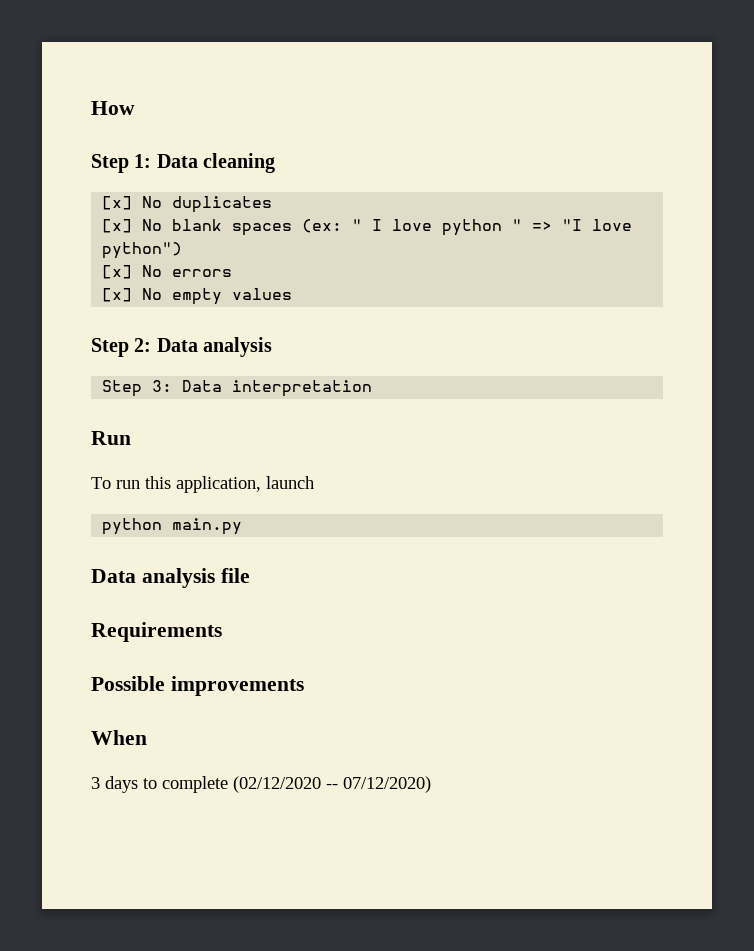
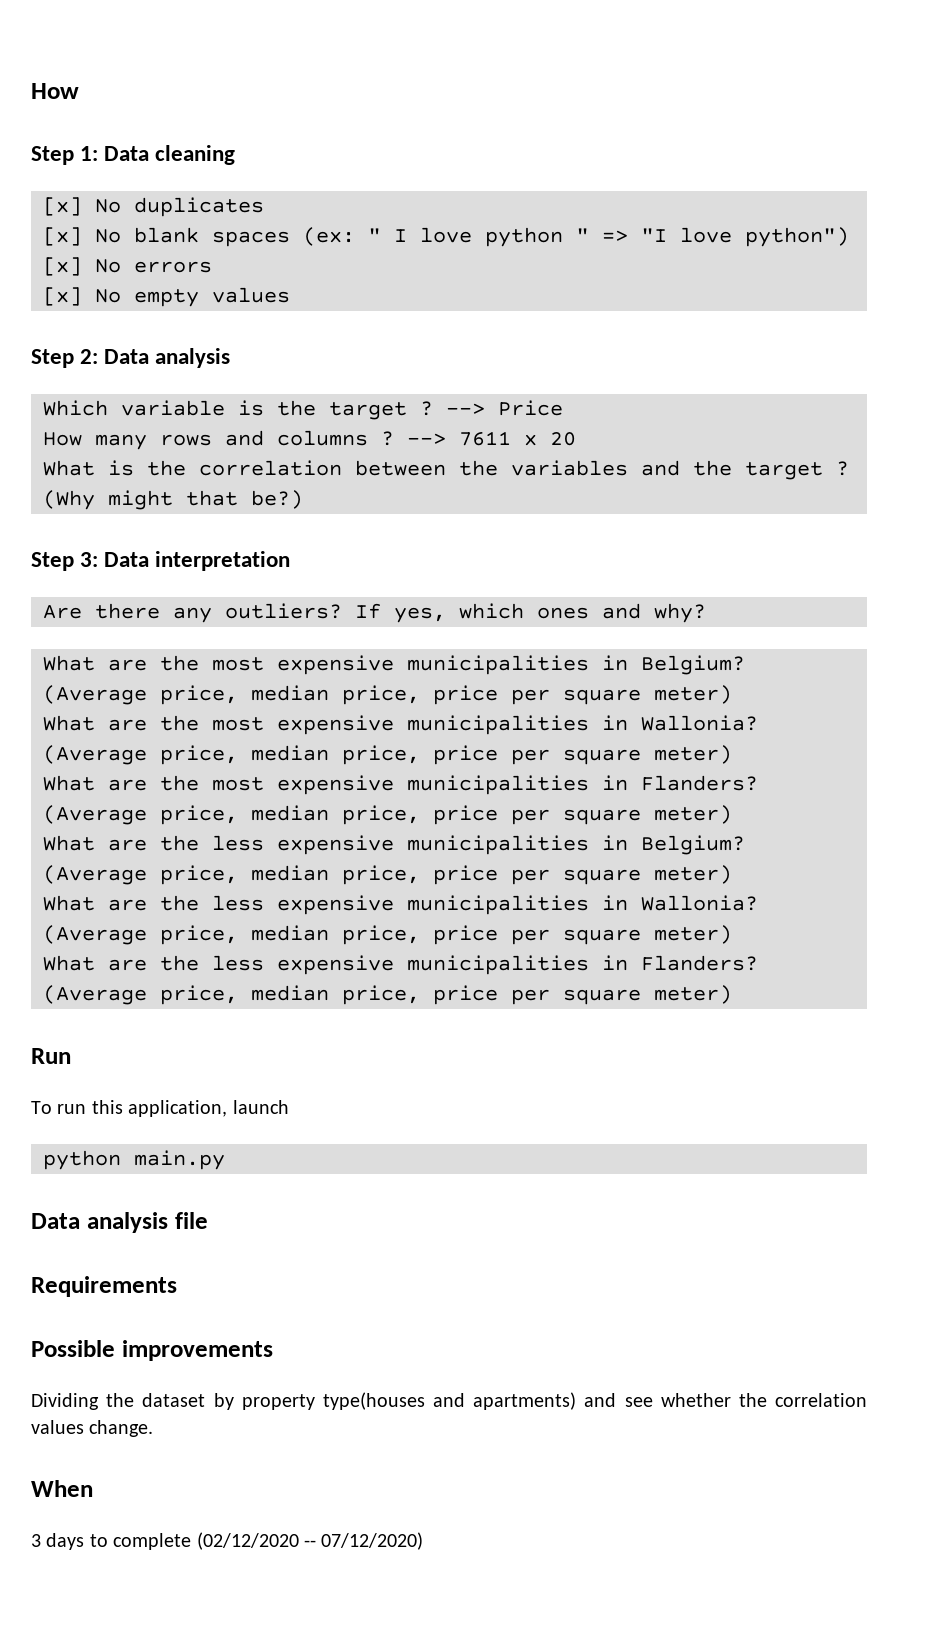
[102,380,373,397] Step 3: Data interpretation -> [43,400,563,420] [43,430,576,450] [43,460,849,480] [43,490,303,510] [31,551,291,571] [43,603,706,623] [43,655,745,675] [43,685,732,705] [43,715,758,735] [43,745,732,765] [43,775,758,795] [43,805,732,825] [43,835,745,855] [43,865,732,885] [43,895,758,915] [43,925,732,945] [43,955,758,975] [43,985,732,1005] Which variable is the target ? --> Price // How many rows and columns ? --> 7611 x 20 // What is the correlation between the variables and the target ? (Why might that be?) // Step 3: Data interpretation // Are there any outliers? If yes, which ones and why? // What are the most expensive municipalities in Belgium? (Average price, median price, price per square meter) // What are the most expensive municipalities in Wallonia? (Average price, median price, price per square meter) // What are the most expensive municipalities in Flanders? (Average price, median price, price per square meter) // What are the less expensive municipalities in Belgium? (Average price, median price, price per square meter) // What are the less expensive municipalities in Wallonia? (Average price, median price, price per square meter) // What are the less expensive municipalities in Flanders? (Average price, median price, price per square meter)
(304, 686) none -> [31,1392,867,1410] [31,1420,154,1437] // Dividing the dataset by property type(houses and apartments) and see whether the correlation values change.

